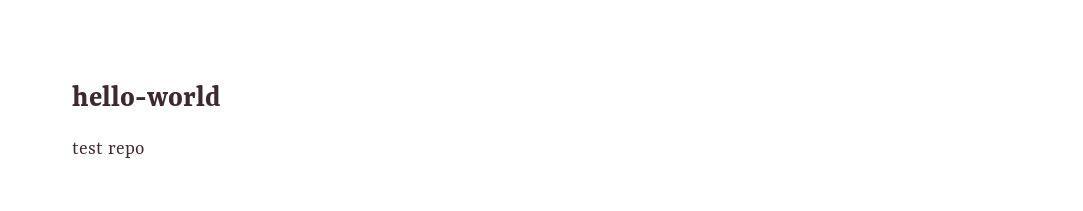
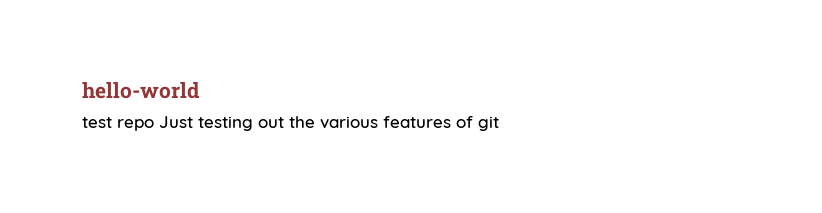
(145, 151) none -> [159,116,499,131] Just testing out the various features of git

